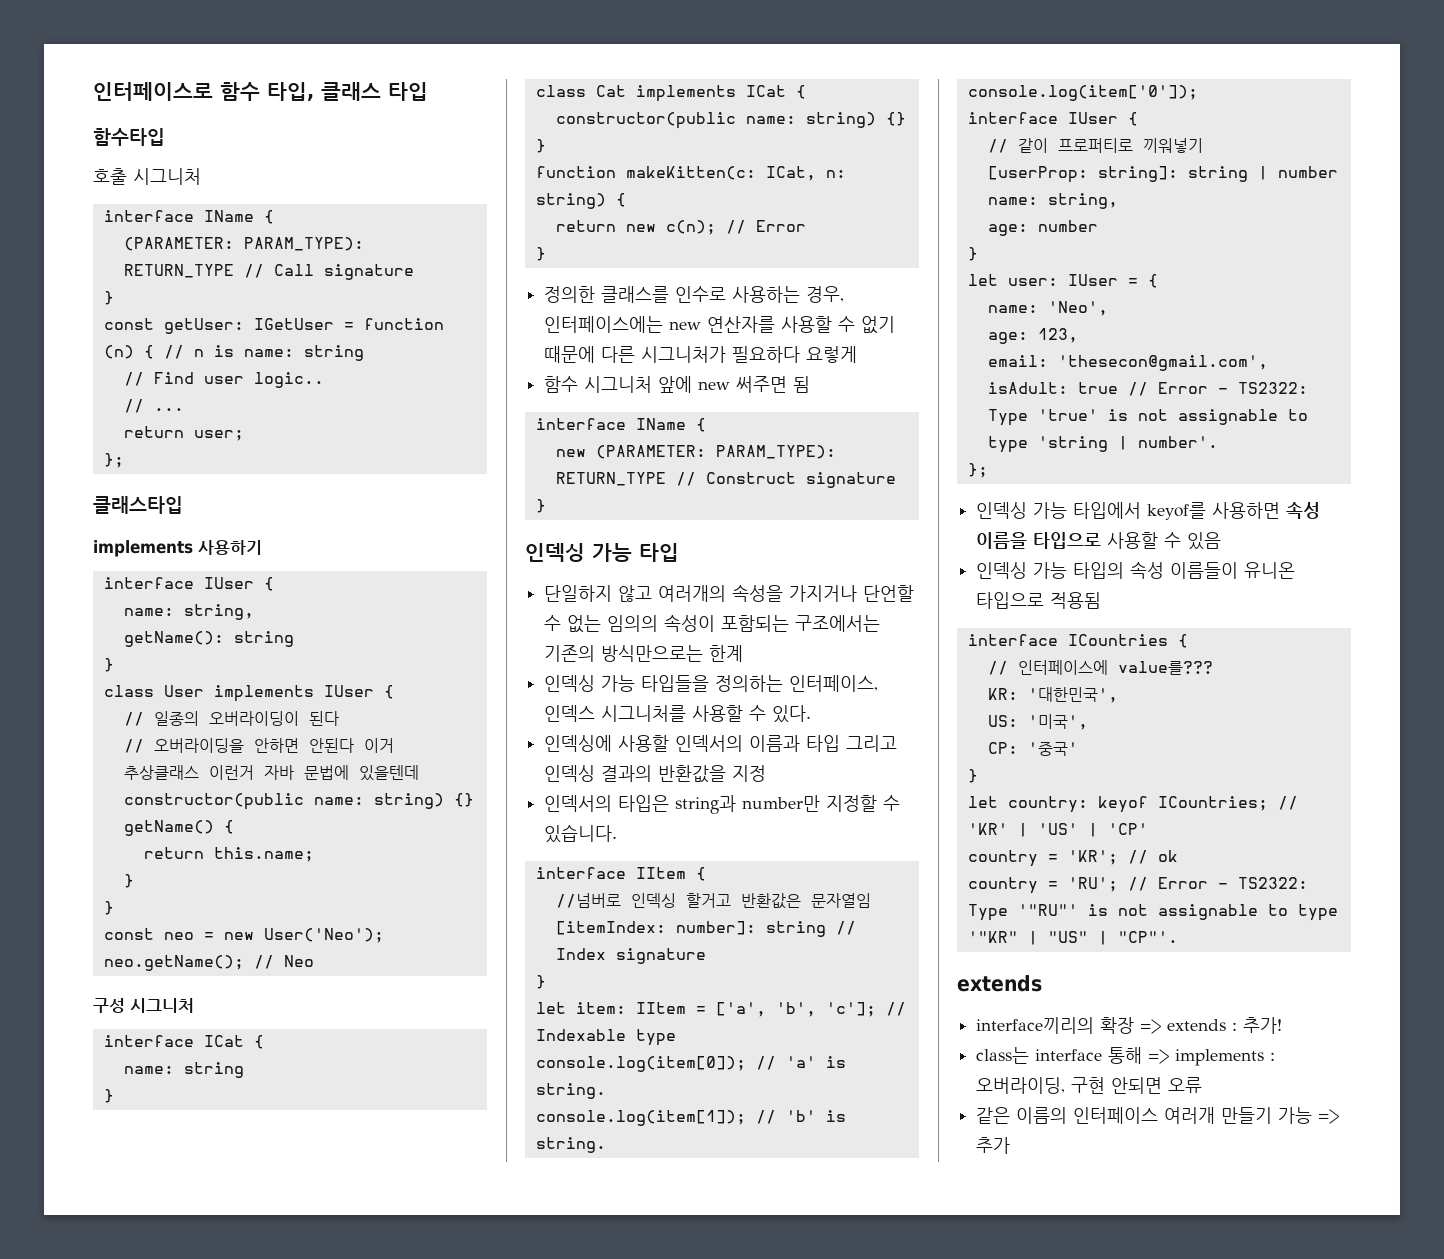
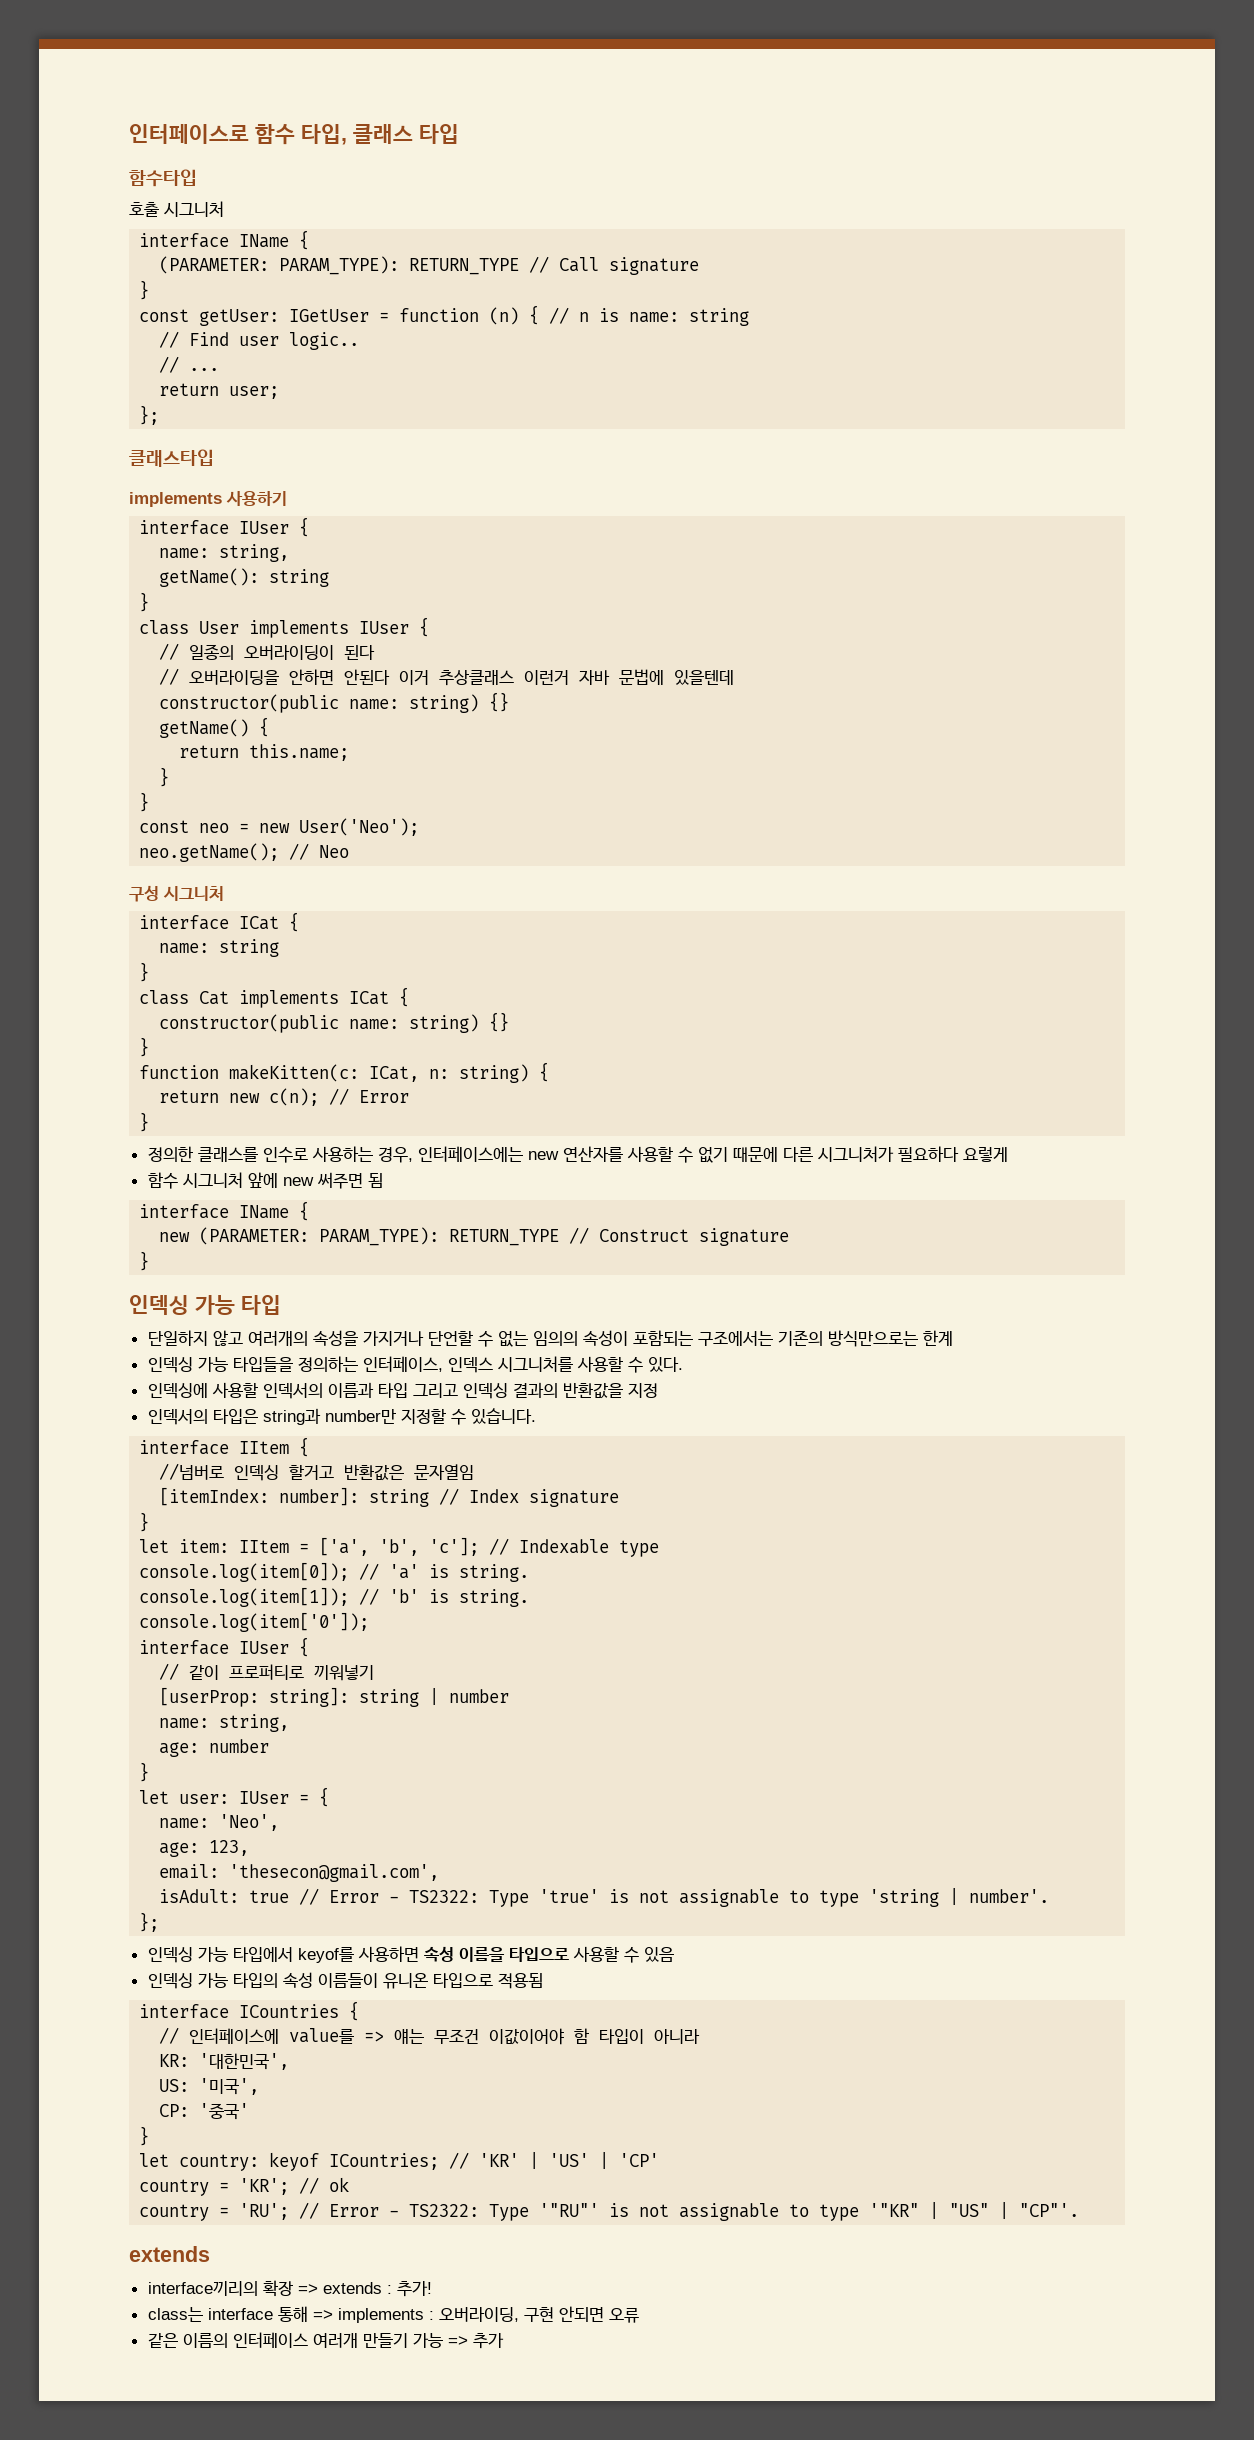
[1117,661,1213,675] value를??? -> [289,2028,701,2045] value를 => 얘는 무조건 이값이어야 함 타입이 아니라

